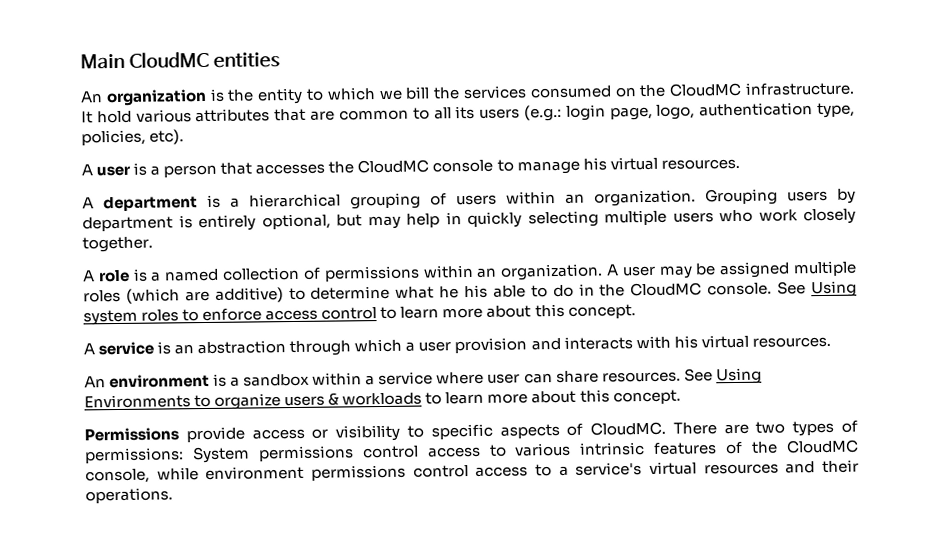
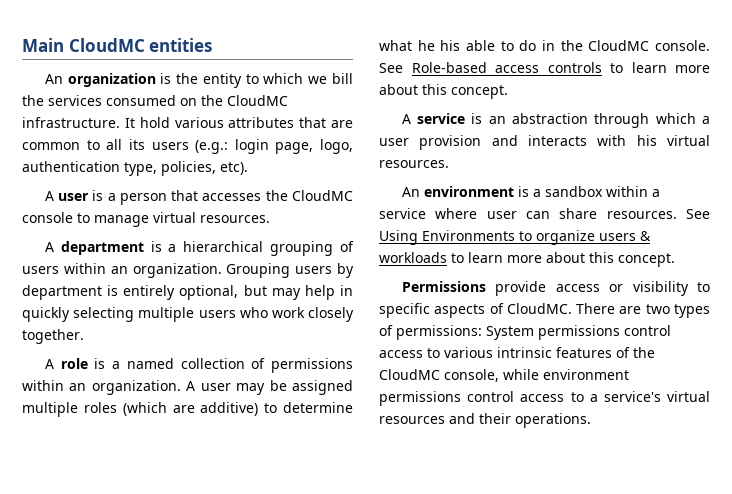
[582,157,607,171] his -> (149, 221) none
[810,280,857,298] [83,307,378,326] Using system roles to enforce access control -> [411,62,602,73] Role-based access controls

